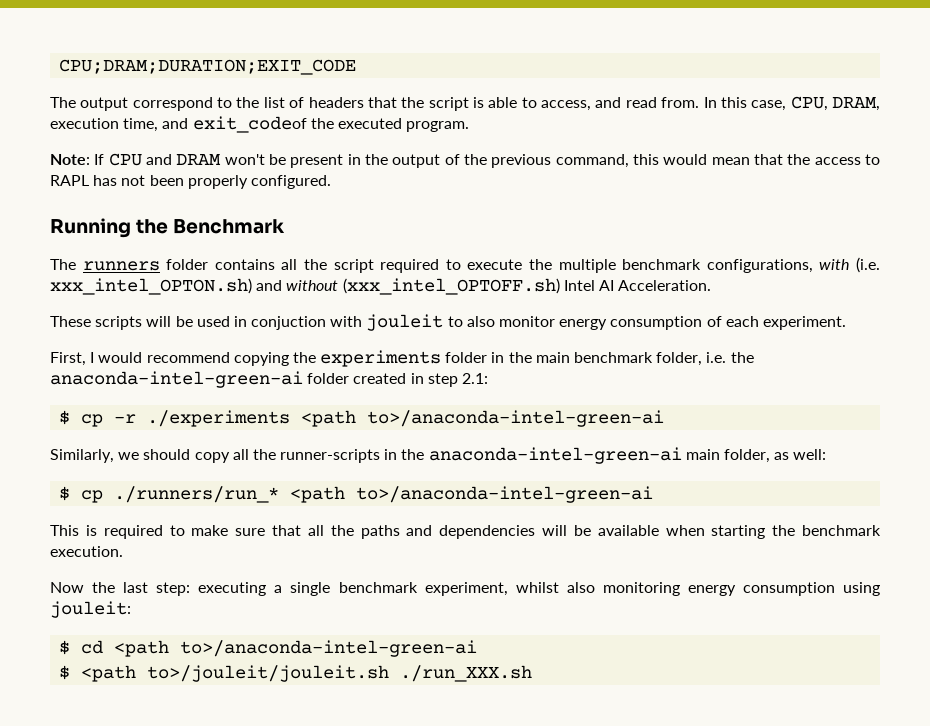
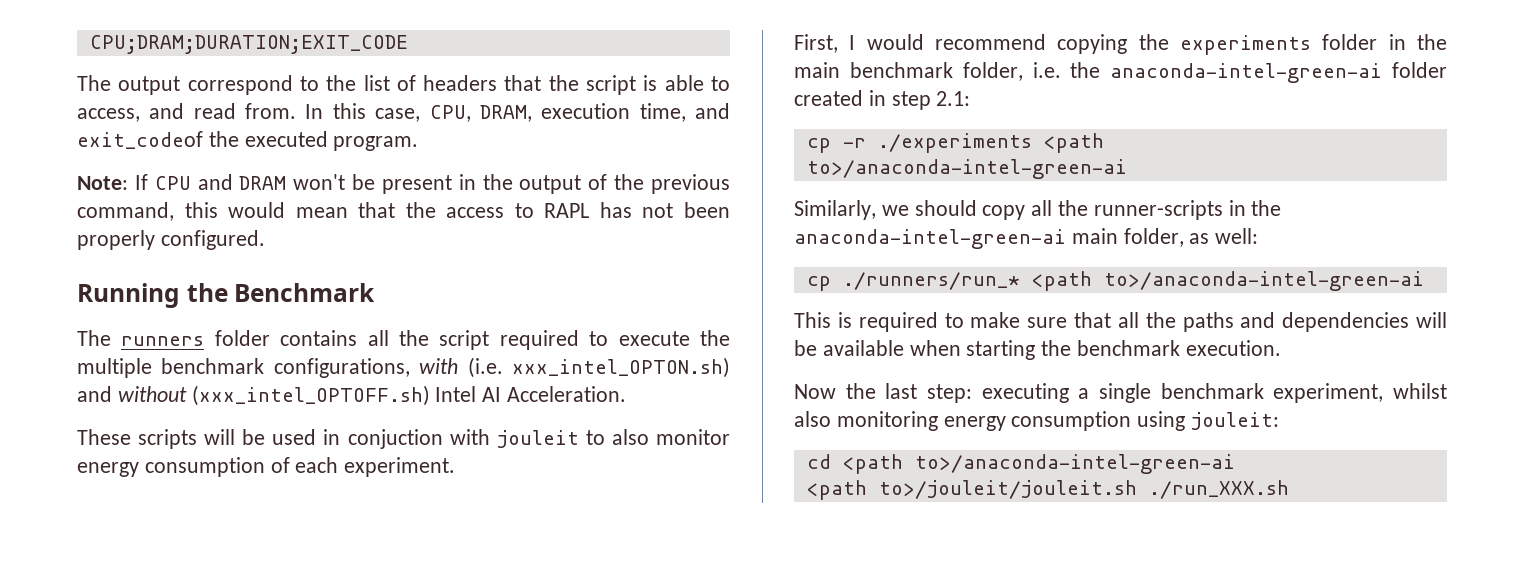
[59,410,71,425] $ -> (971, 98) none
[59,486,71,501] $ -> (1259, 236) none
[59,640,71,655] $ -> (1280, 421) none
[59,665,71,680] $ -> (1235, 464) none

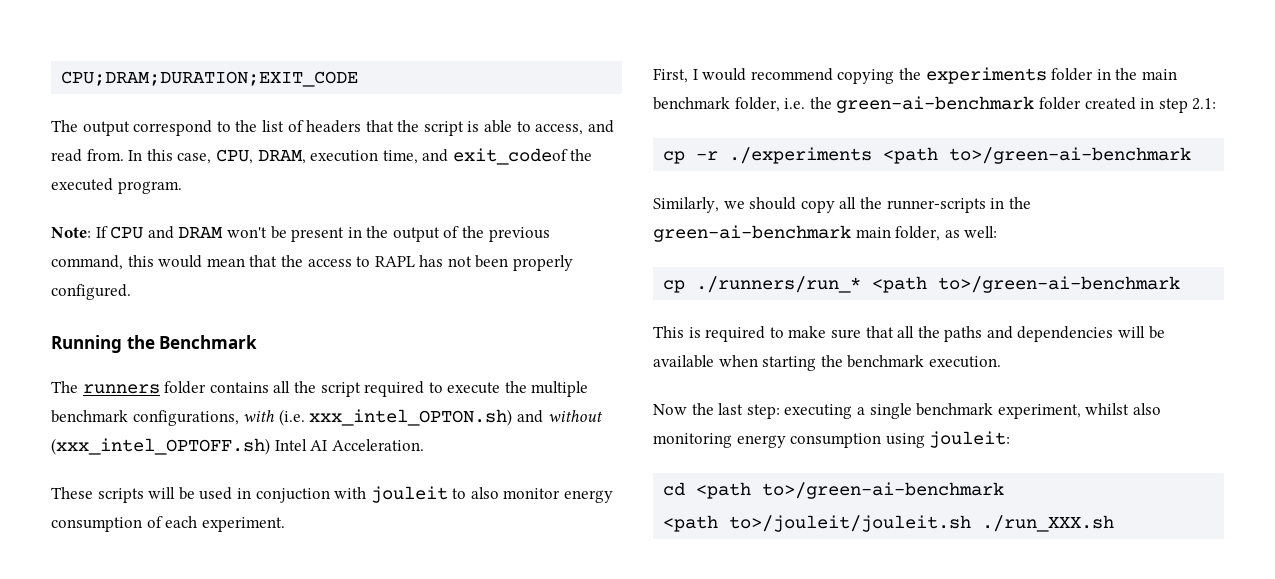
[1110,63,1383,83] anaconda-intel-green-ai -> [836,96,1035,113] green-ai-benchmark
[806,159,1127,179] to>/anaconda-intel-green-ai -> [949,147,1192,164] to>/green-ai-benchmark
[794,229,1066,249] anaconda-intel-green-ai -> [653,225,851,242] green-ai-benchmark
[1103,271,1424,291] to>/anaconda-intel-green-ai -> [938,276,1181,293] to>/green-ai-benchmark
[914,454,1235,474] to>/anaconda-intel-green-ai -> [762,482,1005,499] to>/green-ai-benchmark

